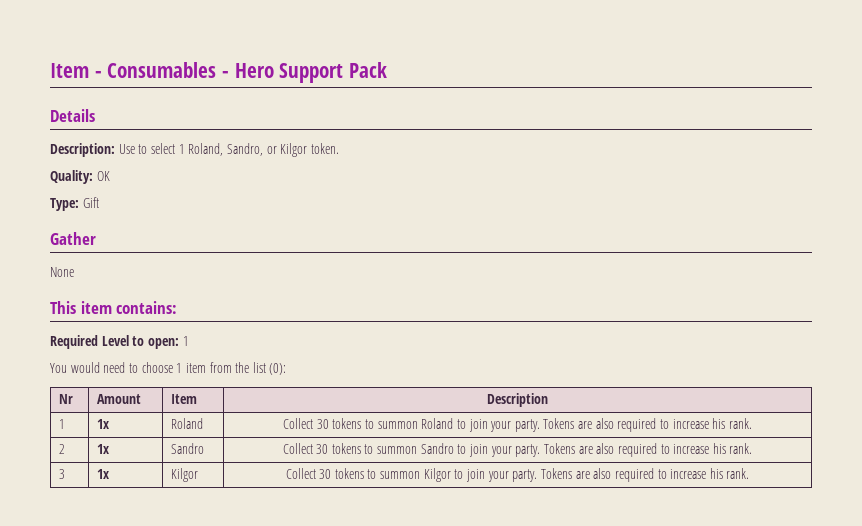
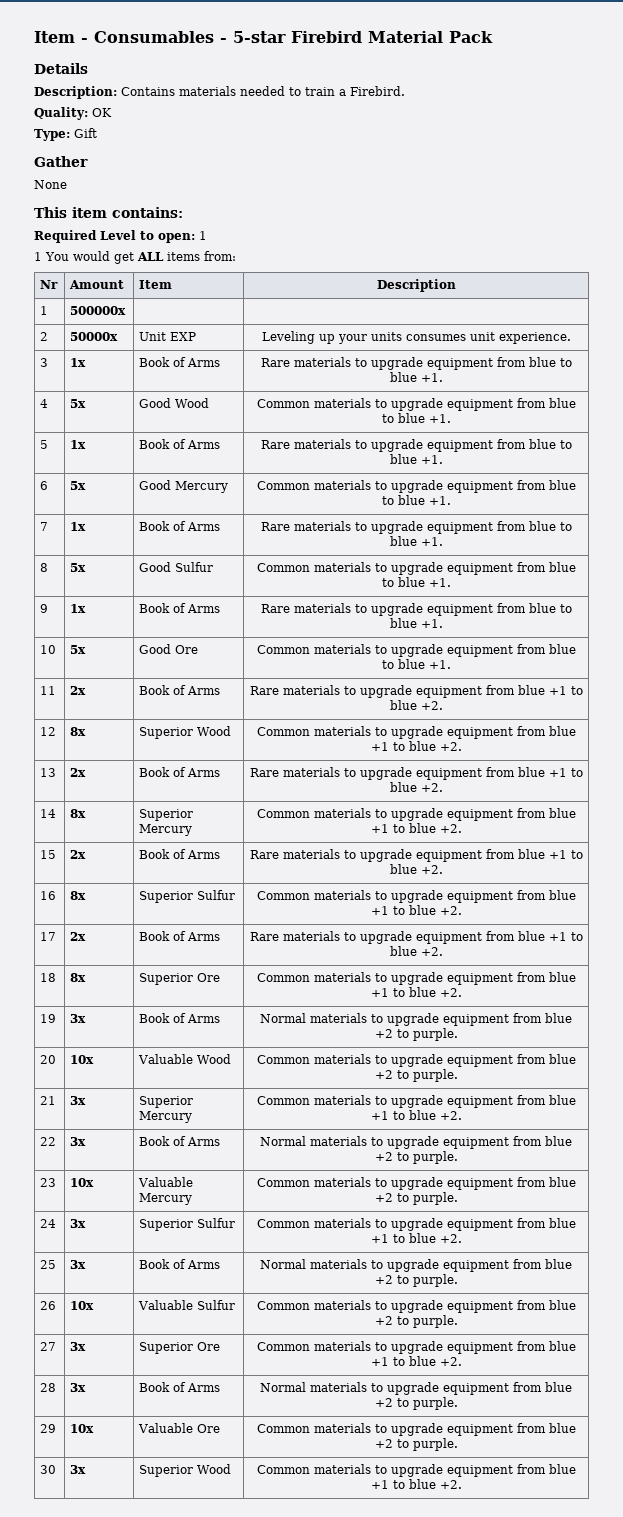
[234,63,344,83] Hero Support -> [233,31,443,43] 5-star Firebird Material
[118,143,339,157] Use to select 1 Roland, Sandro, or Kilgor token. -> [121,86,405,96] Contains materials needed to train a Firebird.
(189, 341) none -> [34,252,42,261] 1
[103,362,287,375] need to choose 1 item from the list (0): -> [114,251,236,264] get ALL items from:
[97,419,110,429] [171,418,204,429] [283,418,752,432] [59,444,66,454] [97,444,110,454] [171,443,205,454] [282,443,753,457] [59,469,66,479] [97,469,110,479] [171,468,199,482] [285,468,750,482] 1x | Roland | Collect 30 tokens to summon Roland to join your party. Tokens are also required to increase his rank. // 2 | 1x | Sandro | Collect 30 tokens to summon Sandro to join your party. Tokens are also required to increase his rank. // 3 | 1x | Kilgor | Collect 30 tokens to summon Kilgor to join your party. Tokens are also required to increase his rank. -> [70,306,127,315] [40,332,49,341] [70,332,119,341] [139,332,197,341] [261,331,571,344] [40,358,49,367] [70,358,87,367] [139,357,221,367] [260,357,572,370] [389,372,443,382] [40,399,49,408] [70,399,87,408] [139,398,210,408] [256,398,576,411] [381,413,451,423] [40,440,49,449] [70,440,87,449] [139,439,221,449] [260,439,572,452] [389,454,443,464] [40,481,49,490] [70,481,87,490] [139,480,229,493] [256,480,576,493] [381,495,451,505] [40,522,49,531] [70,522,87,531] [139,521,221,531] [260,521,572,534] [389,536,443,546] [40,563,49,572] [70,563,87,572] [139,562,214,572] [256,562,576,575] [381,577,451,587] [40,604,49,613] [70,604,87,613] [139,603,221,613] [260,603,572,616] [389,618,443,628] [40,645,57,654] [70,645,87,654] [139,644,199,654] [256,644,576,657] [381,659,451,669] [40,686,57,695] [70,686,87,695] [139,685,221,695] [249,685,583,698] [389,700,443,710] [40,727,57,736] [70,727,87,736] [139,726,232,739] [256,726,576,739] [370,741,462,751] [40,768,57,777] [70,768,87,777] [139,767,221,777] [249,767,583,780] [389,782,443,792] [40,809,57,818] [70,809,87,818] [139,809,194,821] [139,824,193,836] [256,808,576,821] [370,823,462,833] [40,850,57,859] [70,850,87,859] [139,849,221,859] [249,849,583,862] [389,864,443,874] [40,891,57,900] [70,891,87,900] [139,890,236,903] [256,890,576,903] [370,905,462,915] [40,932,57,941] [70,932,87,941] [139,931,221,941] [249,931,583,944] [389,946,443,956] [40,973,57,982] [70,973,87,982] [139,973,221,985] [256,972,576,985] [370,987,462,997] [40,1014,57,1023] [70,1014,87,1023] [139,1013,221,1023] [260,1013,572,1026] [374,1028,458,1041] [40,1055,57,1064] [70,1055,95,1064] [138,1054,232,1064] [256,1054,576,1067] [374,1069,458,1082] [40,1096,57,1105] [70,1096,87,1105] [139,1096,194,1108] [139,1111,193,1123] [256,1095,576,1108] [370,1110,462,1120] [40,1137,57,1146] [70,1137,87,1146] [139,1136,221,1146] [260,1136,572,1149] [374,1151,458,1164] [40,1178,57,1187] [70,1178,95,1187] [138,1177,194,1187] [139,1193,193,1205] [256,1177,576,1190] [374,1192,458,1205] [40,1219,57,1228] [70,1219,87,1228] [139,1218,236,1231] [256,1218,576,1231] [370,1233,462,1243] [40,1260,57,1269] [70,1260,87,1269] [139,1259,221,1269] [260,1259,572,1272] [374,1274,458,1287] [40,1301,57,1310] [70,1301,95,1310] [138,1300,236,1310] [256,1300,576,1313] [374,1315,458,1328] [40,1342,57,1351] [70,1342,87,1351] [139,1342,221,1354] [256,1341,576,1354] [370,1356,462,1366] [40,1383,57,1392] [70,1383,87,1392] [139,1382,221,1392] [260,1382,572,1395] [374,1397,458,1410] [40,1424,57,1433] [70,1424,95,1433] [138,1423,221,1433] [256,1423,576,1436] [374,1438,458,1451] [40,1465,57,1474] [70,1465,87,1474] [139,1464,232,1477] [256,1464,576,1477] [370,1479,462,1489] 500000x | | // 2 | 50000x | Unit EXP | Leveling up your units consumes unit experience. // 3 | 1x | Book of Arms | Rare materials to upgrade equipment from blue to blue +1. // 4 | 5x | Good Wood | Common materials to upgrade equipment from blue to blue +1. // 5 | 1x | Book of Arms | Rare materials to upgrade equipment from blue to blue +1. // 6 | 5x | Good Mercury | Common materials to upgrade equipment from blue to blue +1. // 7 | 1x | Book of Arms | Rare materials to upgrade equipment from blue to blue +1. // 8 | 5x | Good Sulfur | Common materials to upgrade equipment from blue to blue +1. // 9 | 1x | Book of Arms | Rare materials to upgrade equipment from blue to blue +1. // 10 | 5x | Good Ore | Common materials to upgrade equipment from blue to blue +1. // 11 | 2x | Book of Arms | Rare materials to upgrade equipment from blue +1 to blue +2. // 12 | 8x | Superior Wood | Common materials to upgrade equipment from blue +1 to blue +2. // 13 | 2x | Book of Arms | Rare materials to upgrade equipment from blue +1 to blue +2. // 14 | 8x | Superior Mercury | Common materials to upgrade equipment from blue +1 to blue +2. // 15 | 2x | Book of Arms | Rare materials to upgrade equipment from blue +1 to blue +2. // 16 | 8x | Superior Sulfur | Common materials to upgrade equipment from blue +1 to blue +2. // 17 | 2x | Book of Arms | Rare materials to upgrade equipment from blue +1 to blue +2. // 18 | 8x | Superior Ore | Common materials to upgrade equipment from blue +1 to blue +2. // 19 | 3x | Book of Arms | Normal materials to upgrade equipment from blue +2 to purple. // 20 | 10x | Valuable Wood | Common materials to upgrade equipment from blue +2 to purple. // 21 | 3x | Superior Mercury | Common materials to upgrade equipment from blue +1 to blue +2. // 22 | 3x | Book of Arms | Normal materials to upgrade equipment from blue +2 to purple. // 23 | 10x | Valuable Mercury | Common materials to upgrade equipment from blue +2 to purple. // 24 | 3x | Superior Sulfur | Common materials to upgrade equipment from blue +1 to blue +2. // 25 | 3x | Book of Arms | Normal materials to upgrade equipment from blue +2 to purple. // 26 | 10x | Valuable Sulfur | Common materials to upgrade equipment from blue +2 to purple. // 27 | 3x | Superior Ore | Common materials to upgrade equipment from blue +1 to blue +2. // 28 | 3x | Book of Arms | Normal materials to upgrade equipment from blue +2 to purple. // 29 | 10x | Valuable Ore | Common materials to upgrade equipment from blue +2 to purple. // 30 | 3x | Superior Wood | Common materials to upgrade equipment from blue +1 to blue +2.

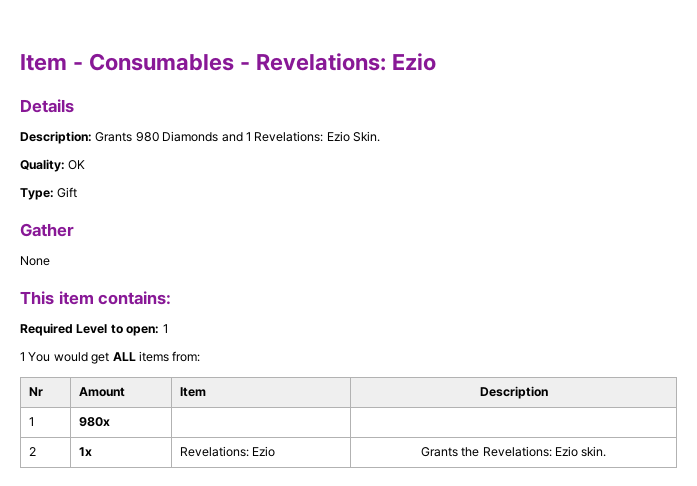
[233,31,493,43] [34,63,88,74] [34,86,405,99] 5-star Firebird Material Pack // Details // Description: Contains materials needed to train a Firebird. -> [256,53,437,71] [20,99,74,113] [20,131,380,144] Revelations: Ezio // Details // Description: Grants 980 Diamonds and 1 Revelations: Ezio Skin.
[70,306,127,315] 500000x -> [78,417,110,427] 980x
[70,332,119,341] [139,332,197,341] [261,331,571,344] [40,358,49,367] [70,358,87,367] [139,357,221,367] [260,357,572,370] [389,372,443,382] [40,399,49,408] [70,399,87,408] [139,398,210,408] [256,398,576,411] [381,413,451,423] [40,440,49,449] [70,440,87,449] [139,439,221,449] [260,439,572,452] [389,454,443,464] [40,481,49,490] [70,481,87,490] [139,480,229,493] [256,480,576,493] [381,495,451,505] [40,522,49,531] [70,522,87,531] [139,521,221,531] [260,521,572,534] [389,536,443,546] [40,563,49,572] [70,563,87,572] [139,562,214,572] [256,562,576,575] [381,577,451,587] [40,604,49,613] [70,604,87,613] [139,603,221,613] [260,603,572,616] [389,618,443,628] [40,645,57,654] [70,645,87,654] [139,644,199,654] [256,644,576,657] [381,659,451,669] [40,686,57,695] [70,686,87,695] [139,685,221,695] [249,685,583,698] [389,700,443,710] [40,727,57,736] [70,727,87,736] [139,726,232,739] [256,726,576,739] [370,741,462,751] [40,768,57,777] [70,768,87,777] [139,767,221,777] [249,767,583,780] [389,782,443,792] [40,809,57,818] [70,809,87,818] [139,809,194,821] [139,824,193,836] [256,808,576,821] [370,823,462,833] [40,850,57,859] [70,850,87,859] [139,849,221,859] [249,849,583,862] [389,864,443,874] [40,891,57,900] [70,891,87,900] [139,890,236,903] [256,890,576,903] [370,905,462,915] [40,932,57,941] [70,932,87,941] [139,931,221,941] [249,931,583,944] [389,946,443,956] [40,973,57,982] [70,973,87,982] [139,973,221,985] [256,972,576,985] [370,987,462,997] [40,1014,57,1023] [70,1014,87,1023] [139,1013,221,1023] [260,1013,572,1026] [374,1028,458,1041] [40,1055,57,1064] [70,1055,95,1064] [138,1054,232,1064] [256,1054,576,1067] [374,1069,458,1082] [40,1096,57,1105] [70,1096,87,1105] [139,1096,194,1108] [139,1111,193,1123] [256,1095,576,1108] [370,1110,462,1120] [40,1137,57,1146] [70,1137,87,1146] [139,1136,221,1146] [260,1136,572,1149] [374,1151,458,1164] [40,1178,57,1187] [70,1178,95,1187] [138,1177,194,1187] [139,1193,193,1205] [256,1177,576,1190] [374,1192,458,1205] [40,1219,57,1228] [70,1219,87,1228] [139,1218,236,1231] [256,1218,576,1231] [370,1233,462,1243] [40,1260,57,1269] [70,1260,87,1269] [139,1259,221,1269] [260,1259,572,1272] [374,1274,458,1287] [40,1301,57,1310] [70,1301,95,1310] [138,1300,236,1310] [256,1300,576,1313] [374,1315,458,1328] [40,1342,57,1351] [70,1342,87,1351] [139,1342,221,1354] [256,1341,576,1354] [370,1356,462,1366] [40,1383,57,1392] [70,1383,87,1392] [139,1382,221,1392] [260,1382,572,1395] [374,1397,458,1410] [40,1424,57,1433] [70,1424,95,1433] [138,1423,221,1433] [256,1423,576,1436] [374,1438,458,1451] [40,1465,57,1474] [70,1465,87,1474] [139,1464,232,1477] [256,1464,576,1477] [370,1479,462,1489] 50000x | Unit EXP | Leveling up your units consumes unit experience. // 3 | 1x | Book of Arms | Rare materials to upgrade equipment from blue to blue +1. // 4 | 5x | Good Wood | Common materials to upgrade equipment from blue to blue +1. // 5 | 1x | Book of Arms | Rare materials to upgrade equipment from blue to blue +1. // 6 | 5x | Good Mercury | Common materials to upgrade equipment from blue to blue +1. // 7 | 1x | Book of Arms | Rare materials to upgrade equipment from blue to blue +1. // 8 | 5x | Good Sulfur | Common materials to upgrade equipment from blue to blue +1. // 9 | 1x | Book of Arms | Rare materials to upgrade equipment from blue to blue +1. // 10 | 5x | Good Ore | Common materials to upgrade equipment from blue to blue +1. // 11 | 2x | Book of Arms | Rare materials to upgrade equipment from blue +1 to blue +2. // 12 | 8x | Superior Wood | Common materials to upgrade equipment from blue +1 to blue +2. // 13 | 2x | Book of Arms | Rare materials to upgrade equipment from blue +1 to blue +2. // 14 | 8x | Superior Mercury | Common materials to upgrade equipment from blue +1 to blue +2. // 15 | 2x | Book of Arms | Rare materials to upgrade equipment from blue +1 to blue +2. // 16 | 8x | Superior Sulfur | Common materials to upgrade equipment from blue +1 to blue +2. // 17 | 2x | Book of Arms | Rare materials to upgrade equipment from blue +1 to blue +2. // 18 | 8x | Superior Ore | Common materials to upgrade equipment from blue +1 to blue +2. // 19 | 3x | Book of Arms | Normal materials to upgrade equipment from blue +2 to purple. // 20 | 10x | Valuable Wood | Common materials to upgrade equipment from blue +2 to purple. // 21 | 3x | Superior Mercury | Common materials to upgrade equipment from blue +1 to blue +2. // 22 | 3x | Book of Arms | Normal materials to upgrade equipment from blue +2 to purple. // 23 | 10x | Valuable Mercury | Common materials to upgrade equipment from blue +2 to purple. // 24 | 3x | Superior Sulfur | Common materials to upgrade equipment from blue +1 to blue +2. // 25 | 3x | Book of Arms | Normal materials to upgrade equipment from blue +2 to purple. // 26 | 10x | Valuable Sulfur | Common materials to upgrade equipment from blue +2 to purple. // 27 | 3x | Superior Ore | Common materials to upgrade equipment from blue +1 to blue +2. // 28 | 3x | Book of Arms | Normal materials to upgrade equipment from blue +2 to purple. // 29 | 10x | Valuable Ore | Common materials to upgrade equipment from blue +2 to purple. // 30 | 3x | Superior Wood | Common materials to upgrade equipment from blue +1 to blue +2. -> [78,447,92,456] [179,446,276,457] [420,446,607,457] 1x | Revelations: Ezio | Grants the Revelations: Ezio skin.

